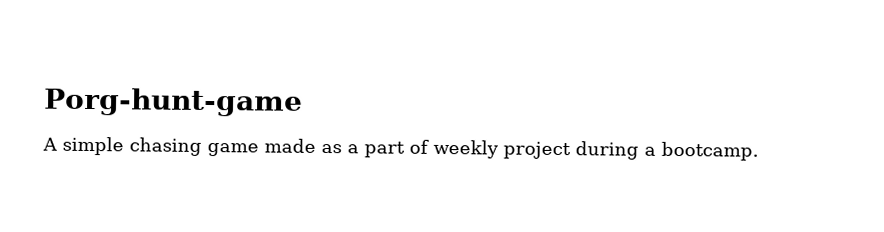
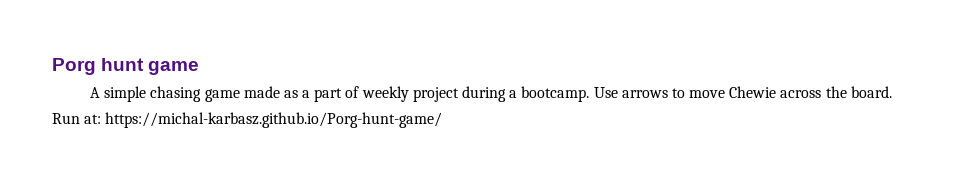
[43,87,303,117] Porg-hunt-game -> [52,58,200,75] Porg hunt game
(759, 151) none -> [593,86,892,98] [52,112,443,128] Use arrows to move Chewie across the board. // Run at: https://michal-karbasz.github.io/Porg-hunt-game/

